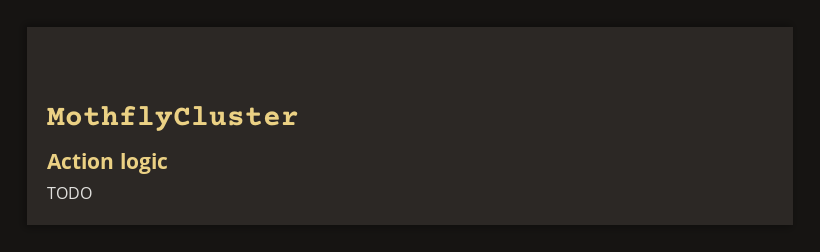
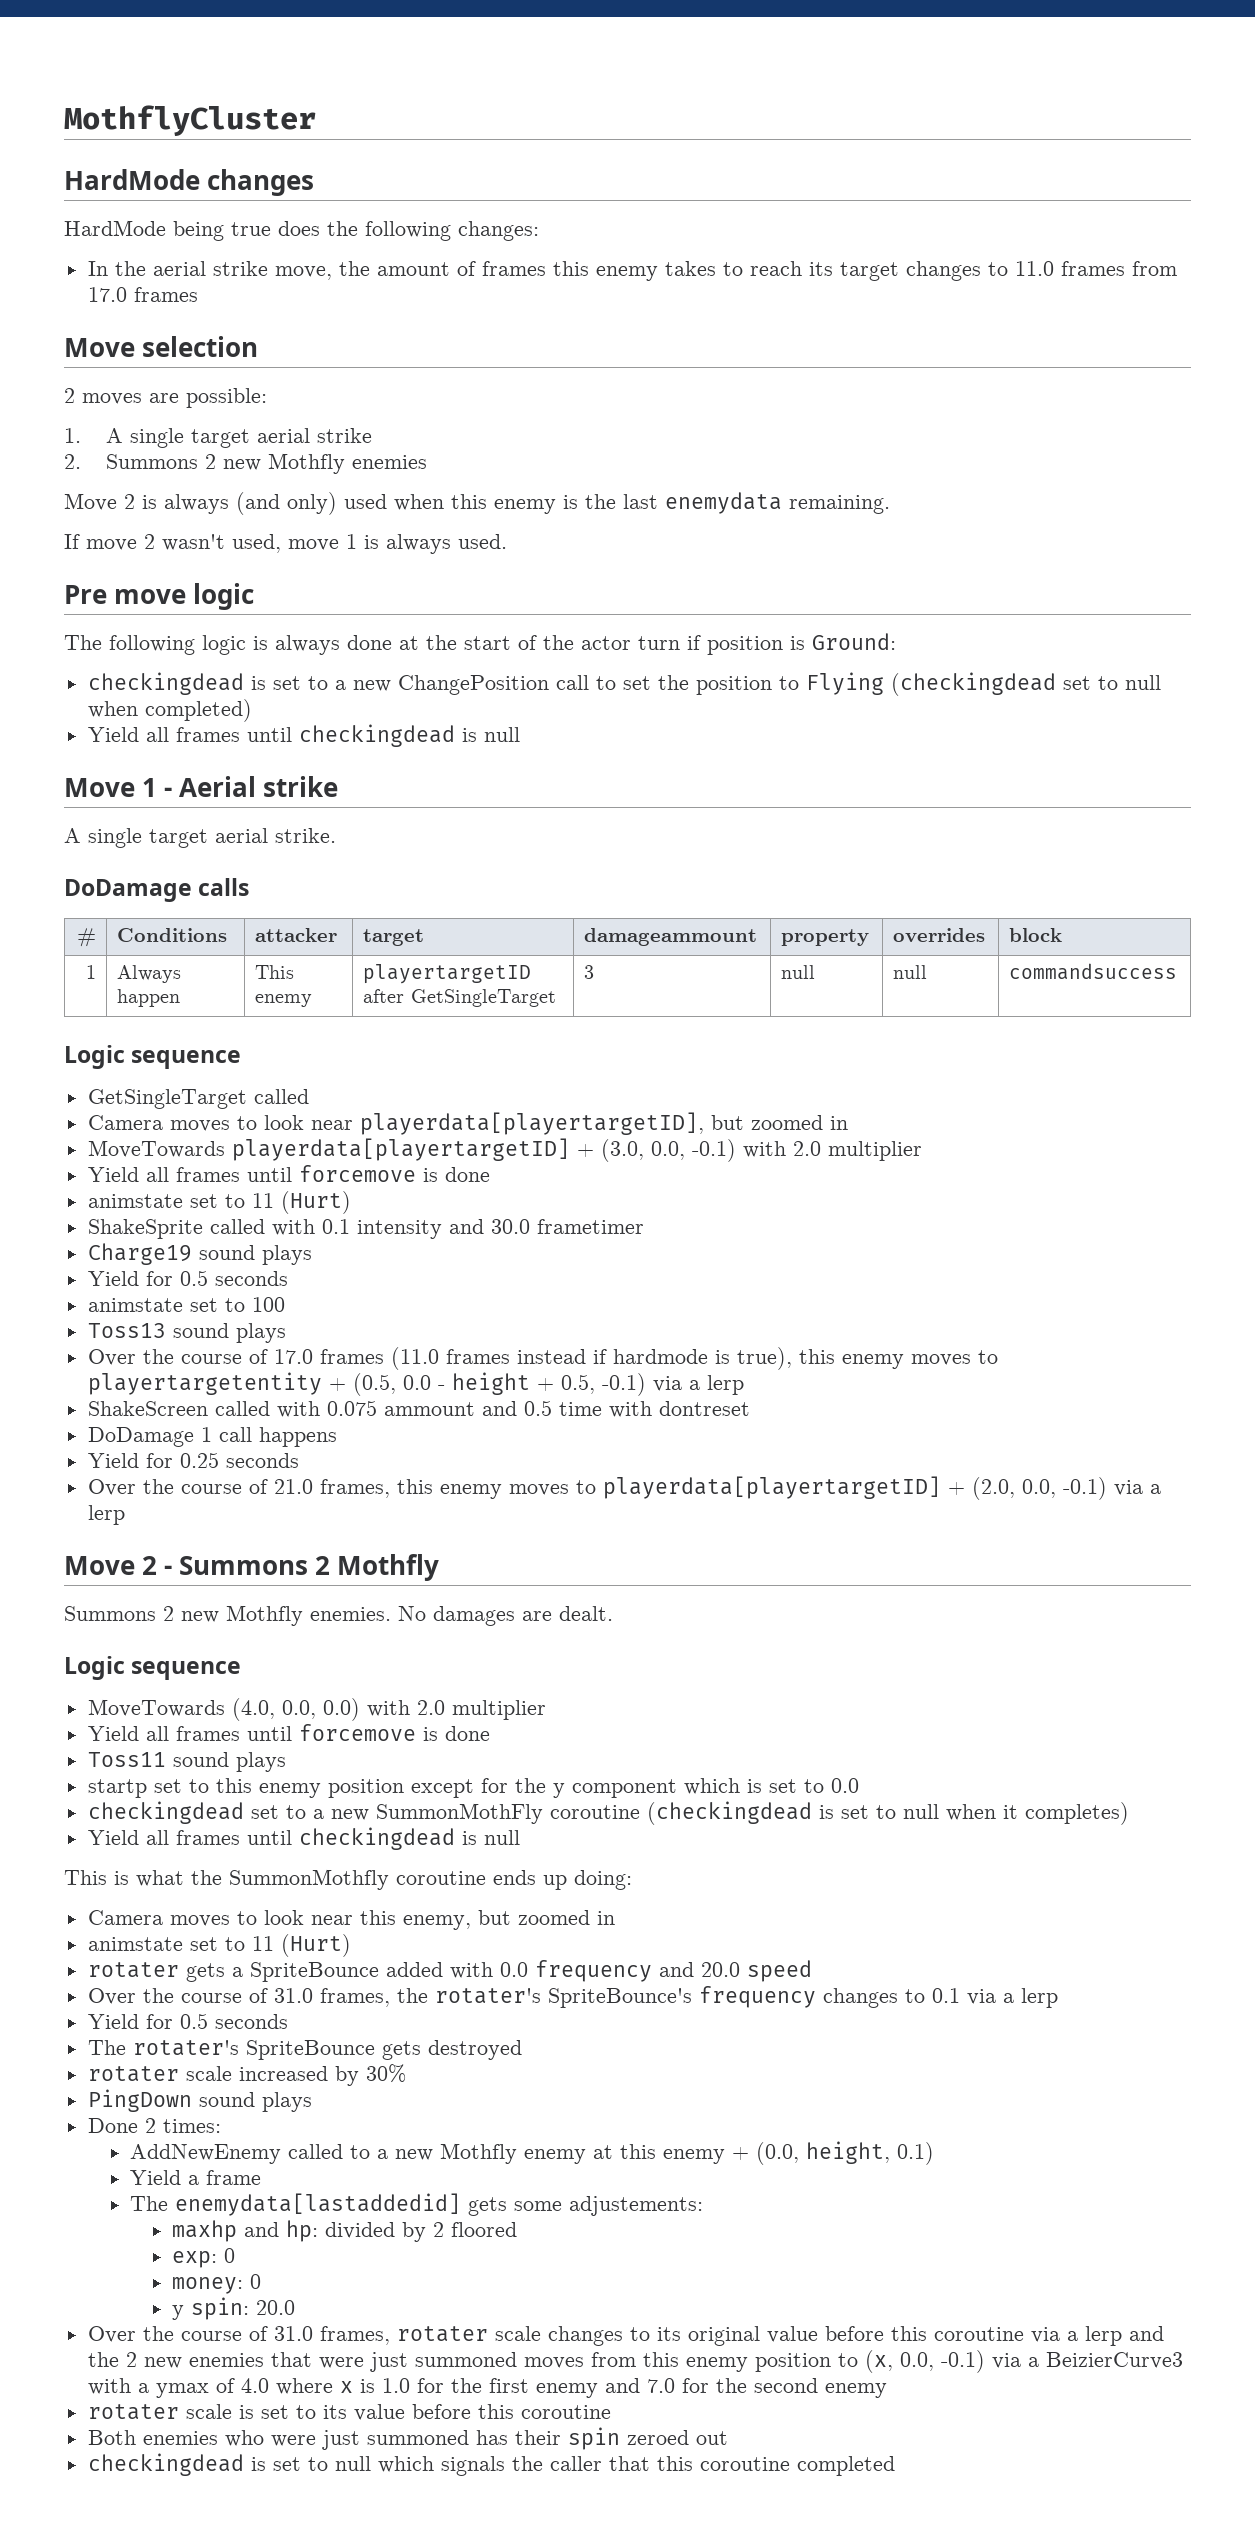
[47,153,168,174] [47,187,92,199] Action logic // TODO -> [64,169,315,196] [64,220,539,241] [87,261,1177,281] [87,287,198,302] [64,336,259,357] [64,388,267,408] [64,428,373,448] [64,453,428,474] [64,492,890,515] [64,534,507,554] [64,583,255,610] [64,633,896,655] [87,672,1161,696] [87,699,252,722] [87,724,520,747] [64,776,339,797] [64,828,336,848] [64,878,250,902] [76,928,96,947] [117,928,228,942] [255,928,338,942] [363,929,425,946] [584,928,758,946] [781,929,870,946] [893,928,986,942] [1009,928,1063,942] [85,965,96,979] [117,965,182,983] [117,989,181,1007] [255,965,295,979] [255,994,313,1007] [363,964,532,984] [363,989,557,1007] [584,965,595,979] [781,965,816,979] [893,965,928,979] [1009,963,1178,980] [64,1045,242,1069] [87,1089,309,1109] [87,1112,848,1135] [87,1138,922,1162] [87,1165,490,1182] [87,1191,351,1214] [87,1219,644,1239] [87,1243,312,1265] [87,1270,288,1286] [87,1297,285,1312] [87,1323,286,1343] [87,1347,998,1370] [87,1372,744,1396] [87,1400,750,1418] [87,1427,337,1447] [87,1452,299,1468] [87,1476,1161,1500] [87,1505,125,1525] [64,1554,440,1581] [64,1605,613,1626] [64,1656,242,1680] [87,1698,546,1721] [87,1724,490,1741] [87,1752,286,1772] [87,1778,859,1798] [87,1801,1129,1825] [87,1827,520,1850] [64,1869,632,1890] [87,1910,615,1930] [87,1934,351,1957] [87,1960,812,1982] [87,1986,1058,2008] [87,2013,288,2029] [87,2040,522,2060] [87,2064,406,2086] [87,2089,312,2112] [87,2118,221,2133] [129,2141,934,2165] [129,2170,261,2185] [129,2193,703,2216] [172,2220,518,2242] [172,2248,236,2268] [172,2274,262,2294] [172,2297,296,2320] [87,2326,1164,2346] [87,2350,1183,2373] [87,2378,887,2398] [87,2404,611,2421] [87,2427,728,2450] [87,2453,895,2476] HardMode changes // HardMode being true does the following changes: // In the aerial strike move, the amount of frames this enemy takes to reach its target changes to 11.0 frames from 17.0 frames // Move selection // 2 moves are possible: // 1. A single target aerial strike // 2. Summons 2 new Mothfly enemies // Move 2 is always (and only) used when this enemy is the last enemydata remaining. // If move 2 wasn't used, move 1 is always used. // Pre move logic // The following logic is always done at the start of the actor turn if position is Ground: // checkingdead is set to a new ChangePosition call to set the position to Flying (checkingdead set to null when completed) // Yield all frames until checkingdead is null // Move 1 - Aerial strike // A single target aerial strike. // DoDamage calls // # | Conditions | attacker | target | damageammount | property | overrides | block // 1 | Always happen | This enemy | playertargetID after GetSingleTarget | 3 | null | null | commandsuccess // Logic sequence // GetSingleTarget called // Camera moves to look near playerdata[playertargetID], but zoomed in // MoveTowards playerdata[playertargetID] + (3.0, 0.0, -0.1) with 2.0 multiplier // Yield all frames until forcemove is done // animstate set to 11 (Hurt) // ShakeSprite called with 0.1 intensity and 30.0 frametimer // Charge19 sound plays // Yield for 0.5 seconds // animstate set to 100 // Toss13 sound plays // Over the course of 17.0 frames (11.0 frames instead if hardmode is true), this enemy moves to playertargetentity + (0.5, 0.0 - height + 0.5, -0.1) via a lerp // ShakeScreen called with 0.075 ammount and 0.5 time with dontreset // DoDamage 1 call happens // Yield for 0.25 seconds // Over the course of 21.0 frames, this enemy moves to playerdata[playertargetID] + (2.0, 0.0, -0.1) via a lerp // Move 2 - Summons 2 Mothfly // Summons 2 new Mothfly enemies. No damages are dealt. // Logic sequence // MoveTowards (4.0, 0.0, 0.0) with 2.0 multiplier // Yield all frames until forcemove is done // Toss11 sound plays // startp set to this enemy position except for the y component which is set to 0.0 // checkingdead set to a new SummonMothFly coroutine (checkingdead is set to null when it completes) // Yield all frames until checkingdead is null // This is what the SummonMothfly coroutine ends up doing: // Camera moves to look near this enemy, but zoomed in // animstate set to 11 (Hurt) // rotater gets a SpriteBounce added with 0.0 frequency and 20.0 speed // Over the course of 31.0 frames, the rotater's SpriteBounce's frequency changes to 0.1 via a lerp // Yield for 0.5 seconds // The rotater's SpriteBounce gets destroyed // rotater scale increased by 30% // PingDown sound plays // Done 2 times: // AddNewEnemy called to a new Mothfly enemy at this enemy + (0.0, height, 0.1) // Yield a frame // The enemydata[lastaddedid] gets some adjustements: // maxhp and hp: divided by 2 floored // exp: 0 // money: 0 // y spin: 20.0 // Over the course of 31.0 frames, rotater scale changes to its original value before this coroutine via a lerp and the 2 new enemies that were just summoned moves from this enemy position to (x, 0.0, -0.1) via a BeizierCurve3 with a ymax of 4.0 where x is 1.0 for the first enemy and 7.0 for the second enemy // rotater scale is set to its value before this coroutine // Both enemies who were just summoned has their spin zeroed out // checkingdead is set to null which signals the caller that this coroutine completed

